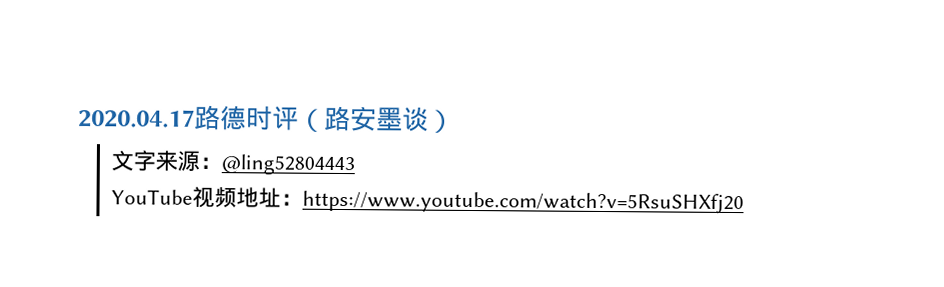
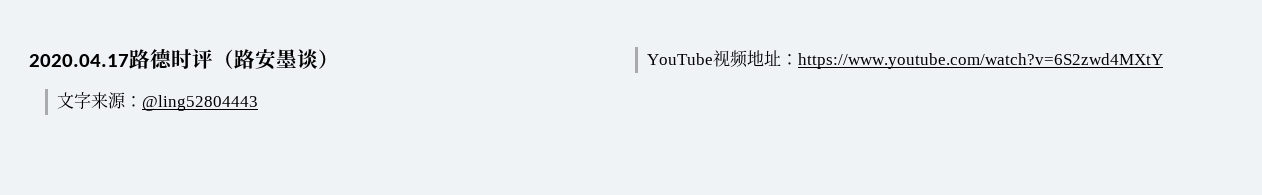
[301,190,744,215] https://www.youtube.com/watch?v=5RsuSHXfj20 -> [797,53,1163,69] https://www.youtube.com/watch?v=6S2zwd4MXtY

